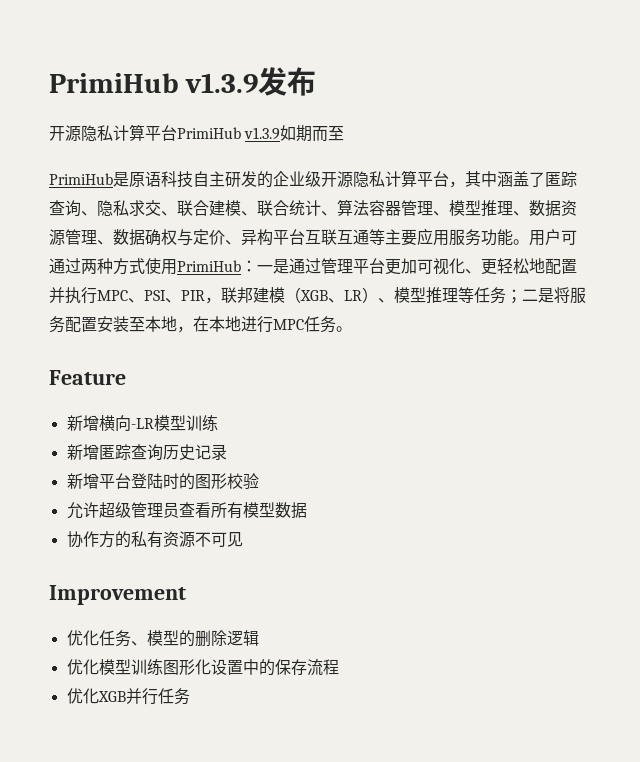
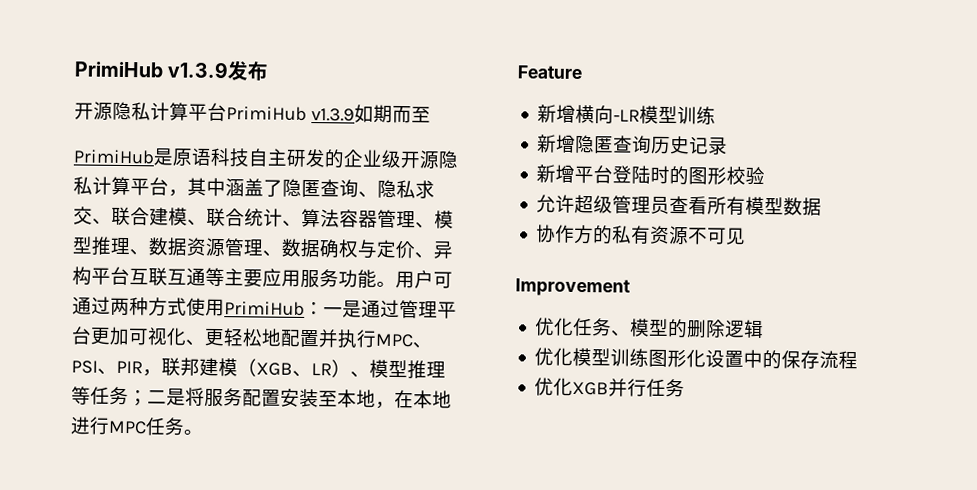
[545,171,577,187] 匿踪 -> [282,178,321,198] 隐匿
[98,444,131,460] 匿踪 -> [575,134,615,154] 隐匿

